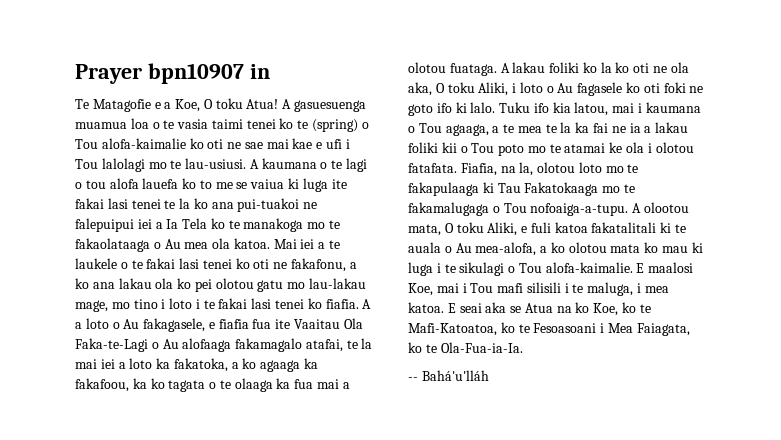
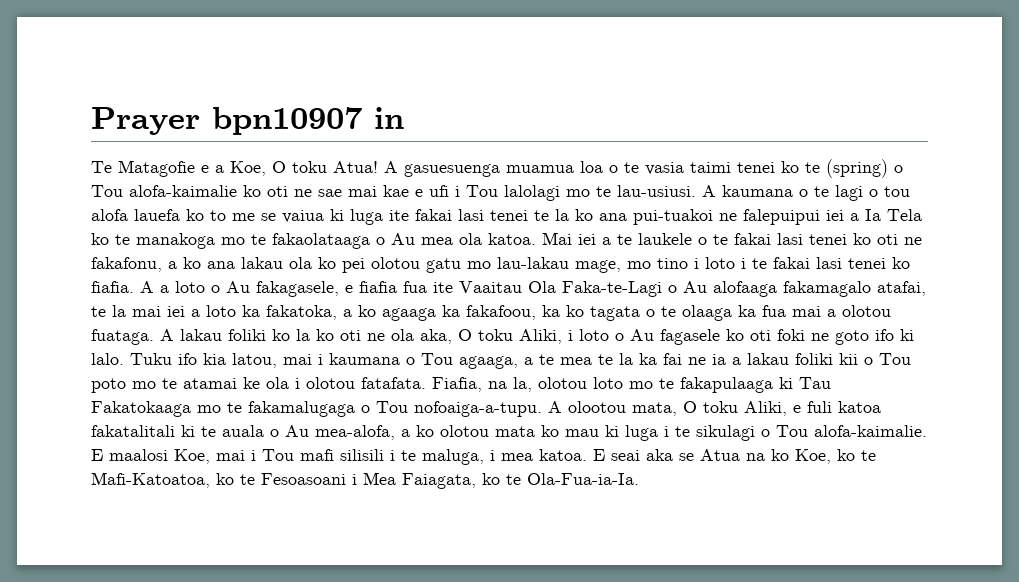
[408,370,489,381] // -- Bahá'u'lláh -> (639, 479) none

